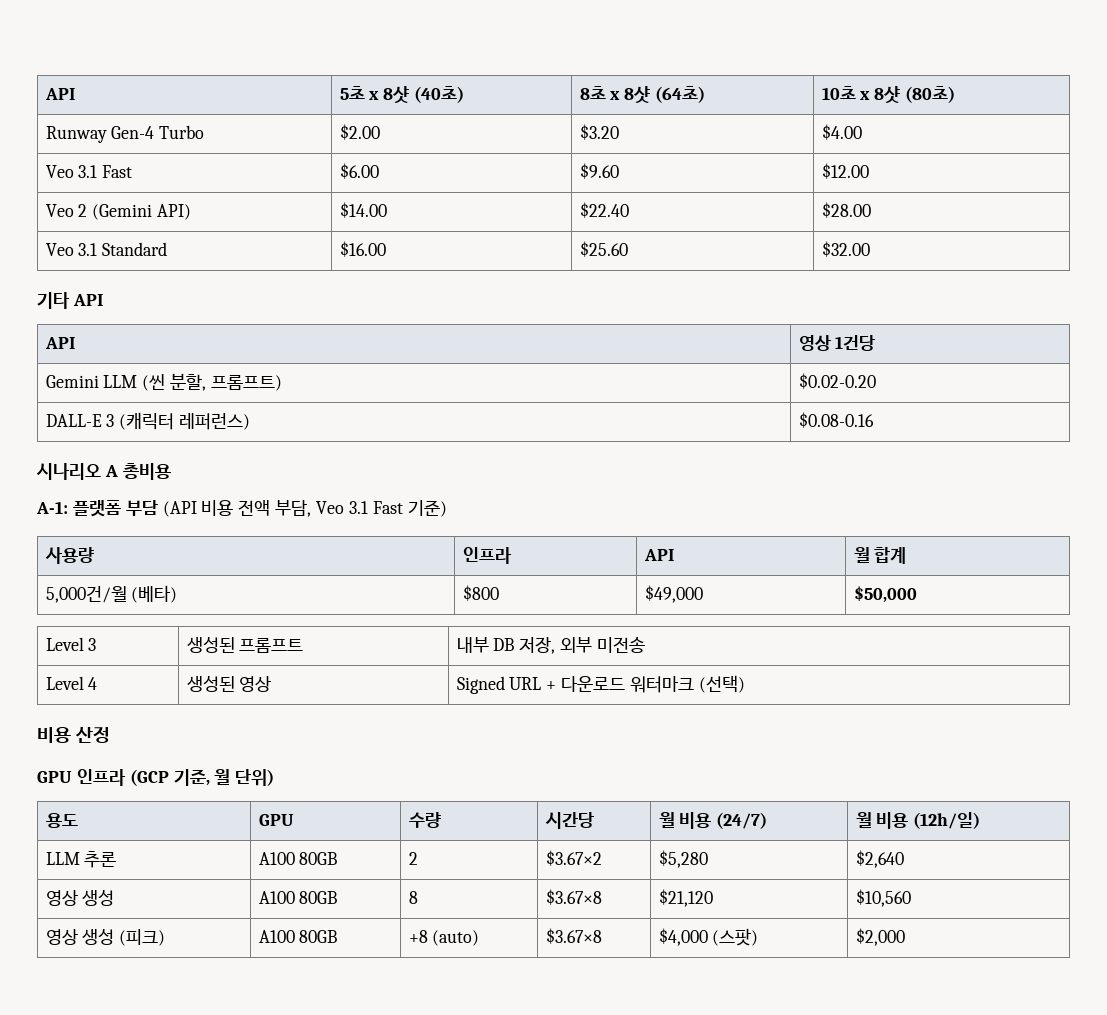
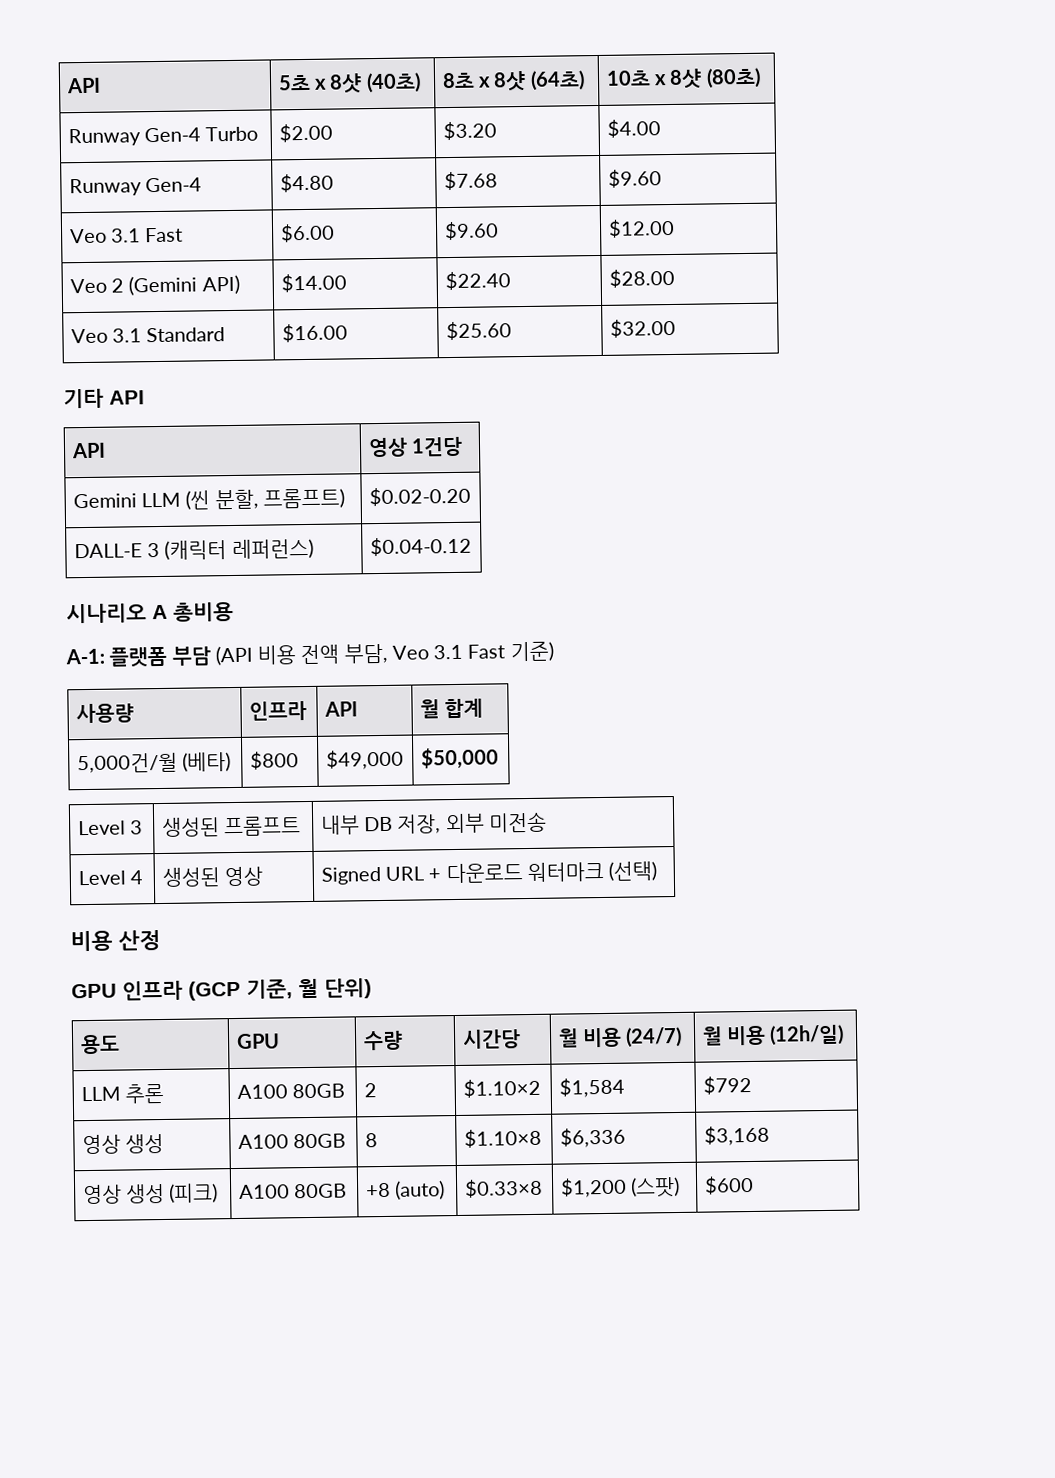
(862, 132) none -> [68,177,203,197] [279,173,334,193] [443,171,498,191] [607,169,662,188] // Runway Gen-4 | $4.80 | $7.68 | $9.60
[798,412,874,428] $0.08-0.16 -> [369,536,472,557] $0.04-0.12
[545,850,602,866] [658,850,708,868] [855,850,904,868] $3.67×2 | $5,280 | $2,640 -> [462,1078,541,1098] [558,1077,625,1098] [702,1075,752,1095] $1.10×2 | $1,584 | $792
[545,889,602,905] [658,889,713,907] [855,889,911,907] $3.67×8 | $21,120 | $10,560 -> [463,1128,542,1148] [559,1127,626,1148] [703,1125,770,1146] $1.10×8 | $6,336 | $3,168
[545,928,602,944] [658,928,708,946] $3.67×8 | $4,000 -> [463,1178,543,1198] [559,1177,627,1198] $0.33×8 | $1,200
[855,928,905,946] $2,000 -> [703,1175,754,1195] $600

